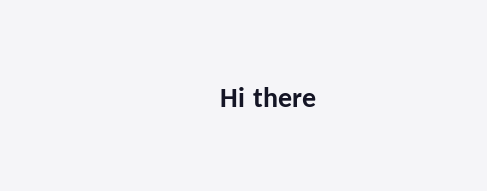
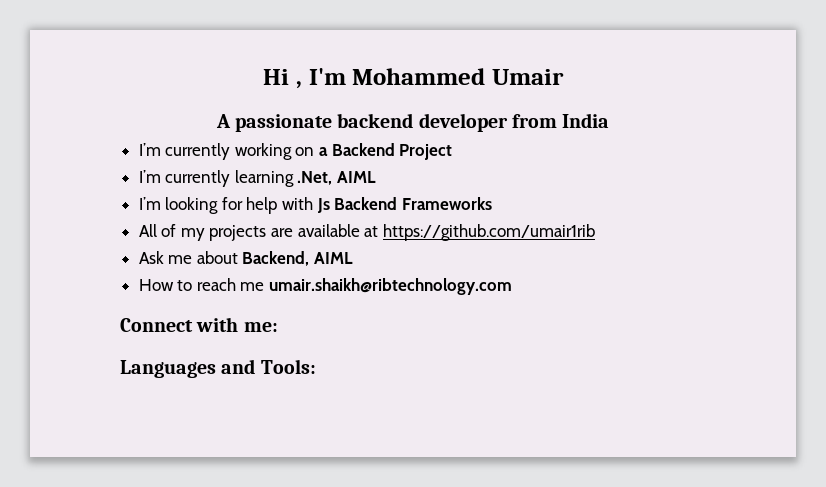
[252,87,316,107] there -> [295,68,564,89] [215,113,610,132] [138,143,453,160] [138,170,377,187] [138,197,492,214] [138,224,595,241] [138,251,354,266] [138,278,513,295] [120,317,278,332] [120,359,316,378] , I'm Mohammed Umair // A passionate backend developer from India // I’m currently working on a Backend Project // I’m currently learning .Net, AIML // I’m looking for help with Js Backend Frameworks // All of my projects are available at https://github.com/umair1rib // Ask me about Backend, AIML // How to reach me umair.shaikh@ribtechnology.com // Connect with me: // Languages and Tools:

